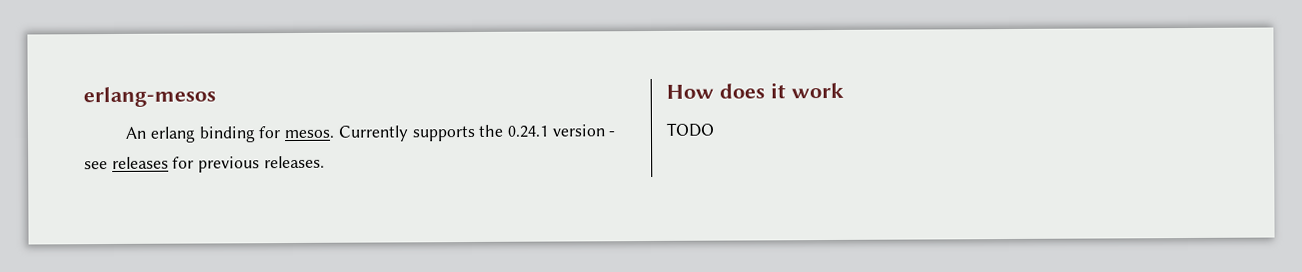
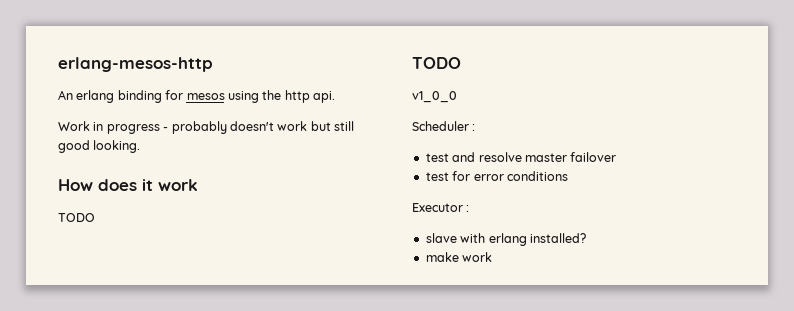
[83,86,216,108] erlang-mesos -> [58,57,213,72] erlang-mesos-http
[284,124,617,142] [84,155,325,173] mesos. Currently supports the 0.24.1 version - see releases for previous releases. -> [186,90,335,103] [58,121,354,134] [58,140,141,153] mesos using the http api. // Work in progress - probably doesn't work but still good looking.
(715, 129) none -> [412,57,461,69] [412,91,457,103] [412,121,476,131] [425,152,617,162] [425,171,568,181] [412,203,470,212] [425,233,586,246] [425,252,493,262] // TODO // v1_0_0 // Scheduler : // test and resolve master failover // test for error conditions // Executor : // slave with erlang installed? // make work

